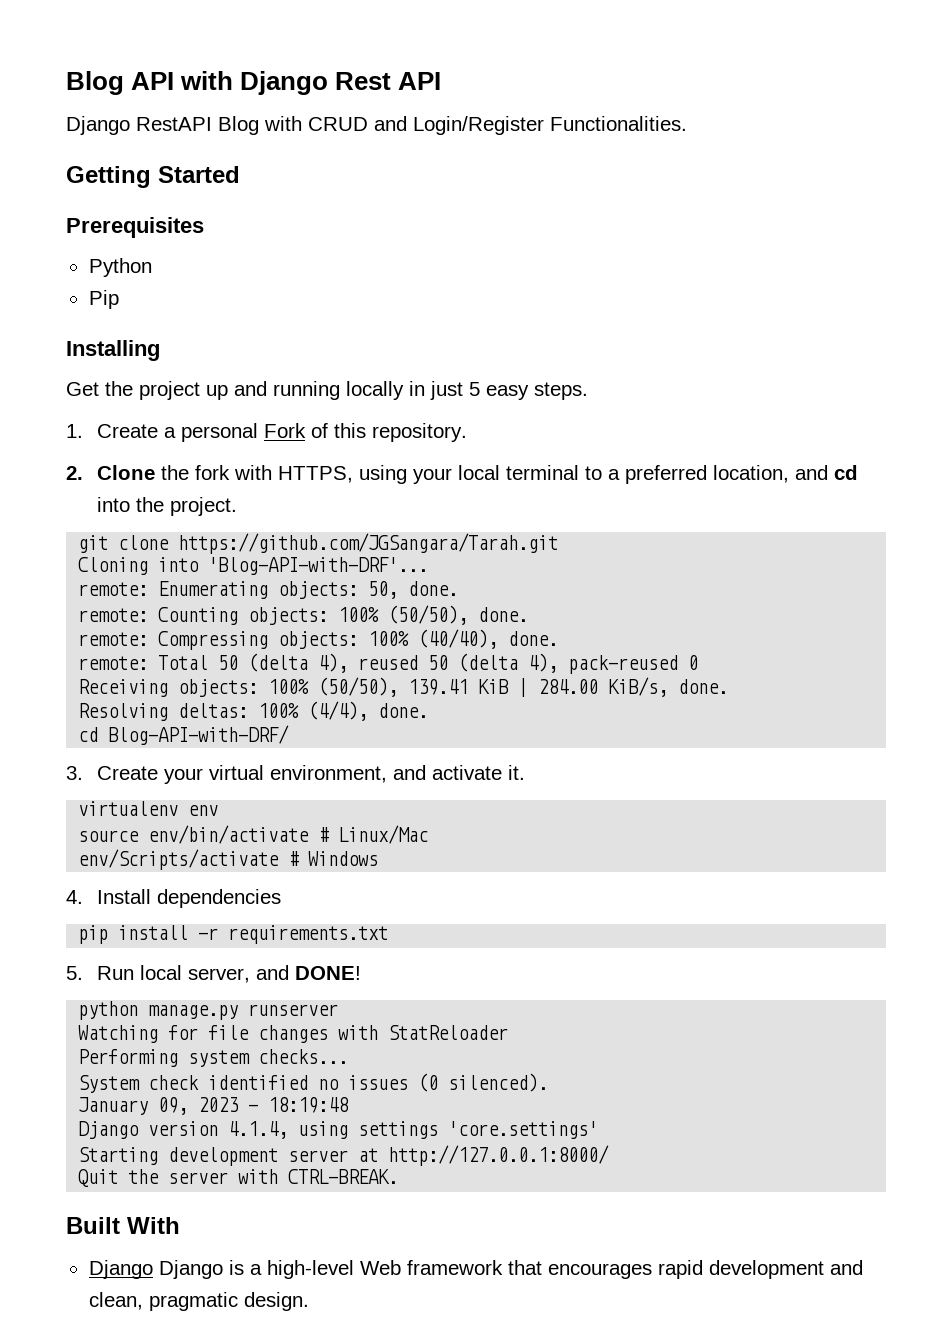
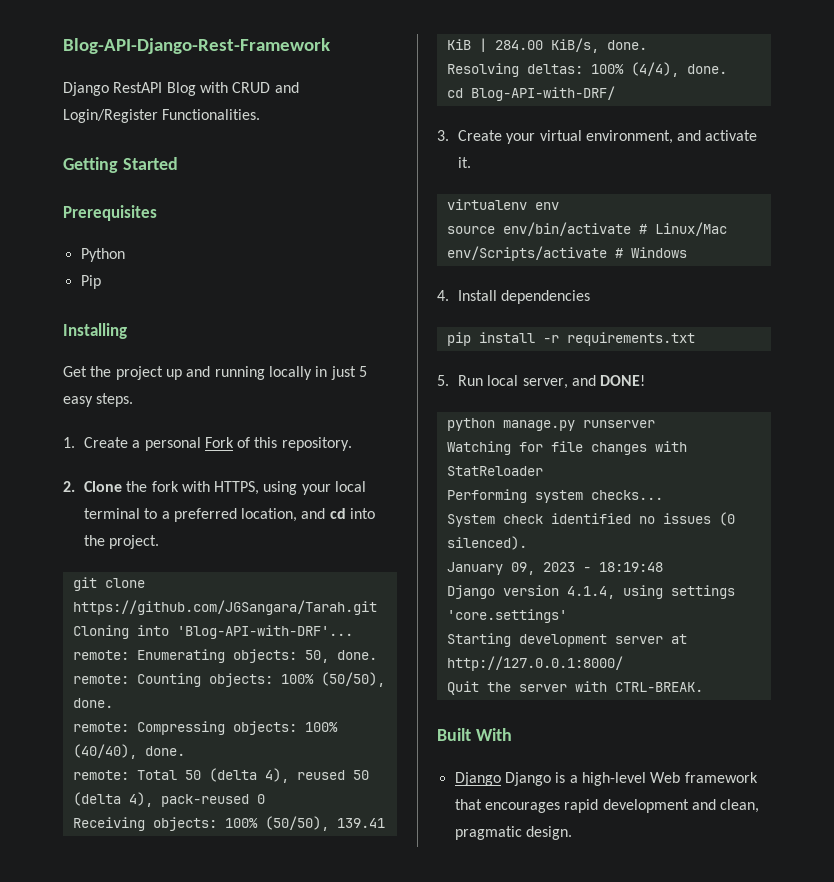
[66,71,442,95] Blog API with Django Rest API -> [63,38,330,54] Blog-API-Django-Rest-Framework

